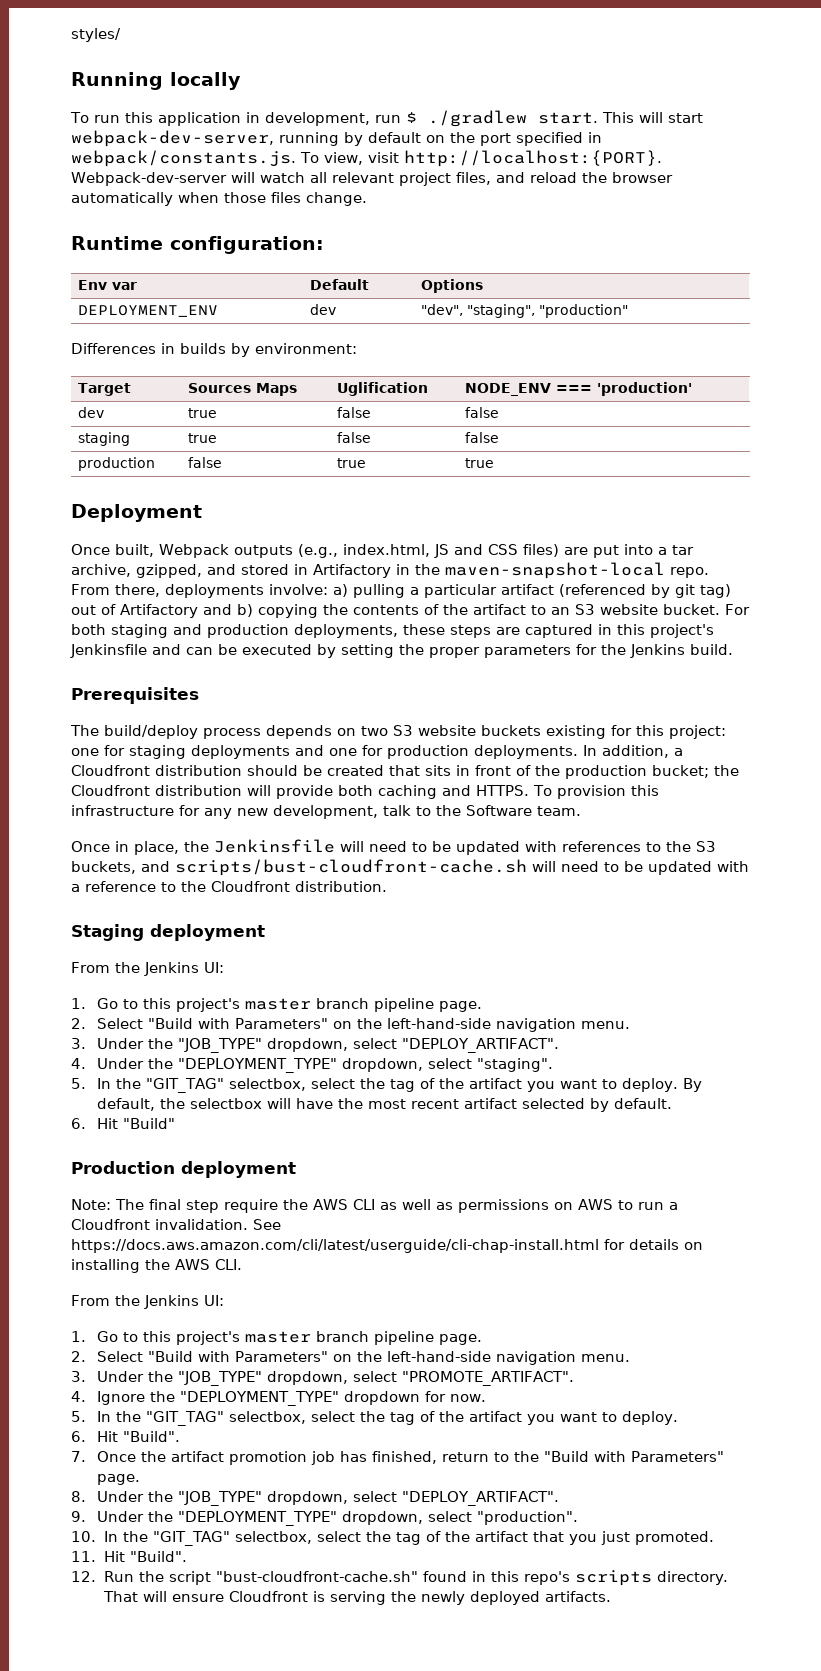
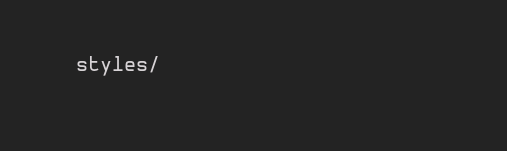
[71,72,241,90] [70,110,703,127] [71,130,602,147] [71,150,662,167] [71,172,673,186] [71,192,367,206] [71,236,324,254] [78,280,138,290] [310,279,370,290] [421,279,484,293] [78,305,219,317] [310,304,337,315] [421,304,629,318] [71,343,357,357] [78,383,132,396] [188,383,298,396] [337,382,429,396] [465,382,693,396] [78,407,105,418] [188,408,218,418] [337,407,372,418] [465,407,500,418] [78,432,131,446] [188,433,218,443] [337,432,372,443] [465,432,500,443] [78,457,156,471] [188,457,223,468] [337,458,367,468] [465,458,495,468] [71,504,202,522] [71,544,694,558] [71,562,709,579] [71,584,731,598] [71,604,750,618] [71,624,714,638] [70,644,733,658] [71,687,199,704] [70,725,726,739] [71,745,683,759] [71,765,739,779] [71,785,659,799] [71,805,581,819] [71,839,716,855] [71,859,749,876] [71,881,387,892] [71,924,265,941] [71,962,224,976] [71,998,482,1012] [71,1018,630,1032] [71,1038,559,1053] [71,1058,553,1073] [71,1078,702,1093] [96,1098,672,1112] [71,1118,175,1129] [71,1161,296,1178] [71,1199,678,1213] [71,1219,281,1230] [71,1239,703,1253] [71,1259,242,1273] [71,1295,224,1309] [71,1331,482,1345] [71,1351,630,1365] [71,1371,574,1386] [71,1391,486,1406] [71,1411,678,1426] [71,1431,180,1442] [71,1451,724,1465] [96,1474,140,1485] [71,1491,559,1506] [71,1511,578,1526] [71,1531,715,1546] [71,1551,187,1562] [71,1570,729,1586] [102,1591,611,1605] // Running locally // To run this application in development, run $ ./gradlew start. This will start webpack-dev-server, running by default on the port specified in webpack/constants.js. To view, visit http://localhost:{PORT}. Webpack-dev-server will watch all relevant project files, and reload the browser automatically when those files change. // Runtime configuration: // Env var | Default | Options // DEPLOYMENT_ENV | dev | "dev", "staging", "production" // Differences in builds by environment: // Target | Sources Maps | Uglification | NODE_ENV === 'production' // dev | true | false | false // staging | true | false | false // production | false | true | true // Deployment // Once built, Webpack outputs (e.g., index.html, JS and CSS files) are put into a tar archive, gzipped, and stored in Artifactory in the maven-snapshot-local repo. From there, deployments involve: a) pulling a particular artifact (referenced by git tag) out of Artifactory and b) copying the contents of the artifact to an S3 website bucket. For both staging and production deployments, these steps are captured in this project's Jenkinsfile and can be executed by setting the proper parameters for the Jenkins build. // Prerequisites // The build/deploy process depends on two S3 website buckets existing for this project: one for staging deployments and one for production deployments. In addition, a Cloudfront distribution should be created that sits in front of the production bucket; the Cloudfront distribution will provide both caching and HTTPS. To provision this infrastructure for any new development, talk to the Software team. // Once in place, the Jenkinsfile will need to be updated with references to the S3 buckets, and scripts/bust-cloudfront-cache.sh will need to be updated with a reference to the Cloudfront distribution. // Staging deployment // From the Jenkins UI: // 1. Go to this project's master branch pipeline page. // 2. Select "Build with Parameters" on the left-hand-side navigation menu. // 3. Under the "JOB_TYPE" dropdown, select "DEPLOY_ARTIFACT". // 4. Under the "DEPLOYMENT_TYPE" dropdown, select "staging". // 5. In the "GIT_TAG" selectbox, select the tag of the artifact you want to deploy. By default, the selectbox will have the most recent artifact selected by default. // 6. Hit "Build" // Production deployment // Note: The final step require the AWS CLI as well as permissions on AWS to run a Cloudfront invalidation. See https://docs.aws.amazon.com/cli/latest/userguide/cli-chap-install.html for details on installing the AWS CLI. // From the Jenkins UI: // 1. Go to this project's master branch pipeline page. // 2. Select "Build with Parameters" on the left-hand-side navigation menu. // 3. Under the "JOB_TYPE" dropdown, select "PROMOTE_ARTIFACT". // 4. Ignore the "DEPLOYMENT_TYPE" dropdown for now. // 5. In the "GIT_TAG" selectbox, select the tag of the artifact you want to deploy. // 6. Hit "Build". // 7. Once the artifact promotion job has finished, return to the "Build with Parameters" page. // 8. Under the "JOB_TYPE" dropdown, select "DEPLOY_ARTIFACT". // 9. Under the "DEPLOYMENT_TYPE" dropdown, select "production". // 10. In the "GIT_TAG" selectbox, select the tag of the artifact that you just promoted. // 11. Hit "Build". // 12. Run the script "bust-cloudfront-cache.sh" found in this repo's scripts directory. That will ensure Cloudfront is serving the newly deployed artifacts. -> (160, 66) none

